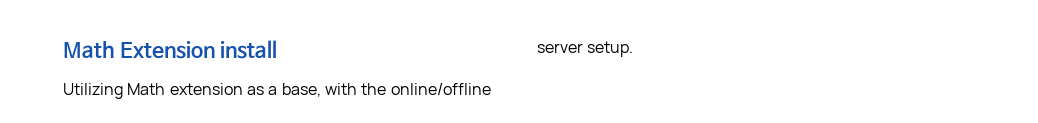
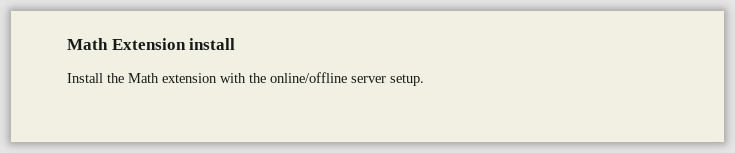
[63,83,321,99] Utilizing Math extension as a base, -> [67,73,217,83] Install the Math extension

